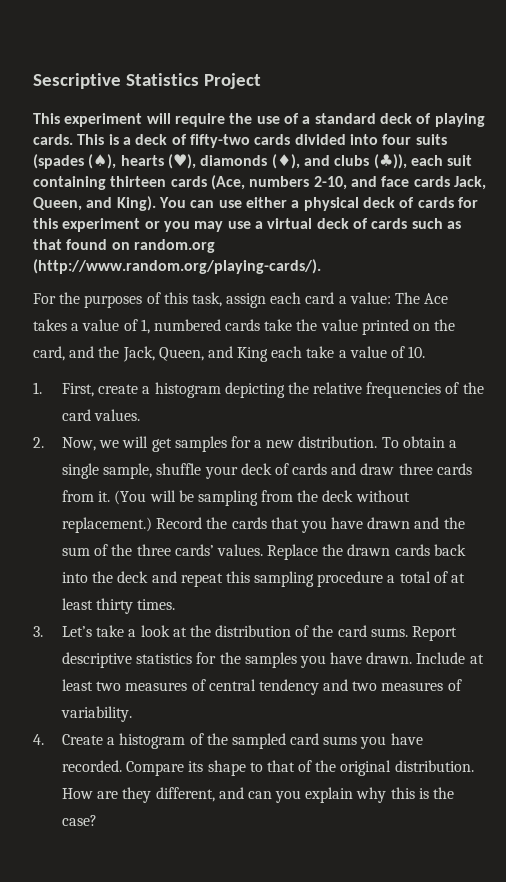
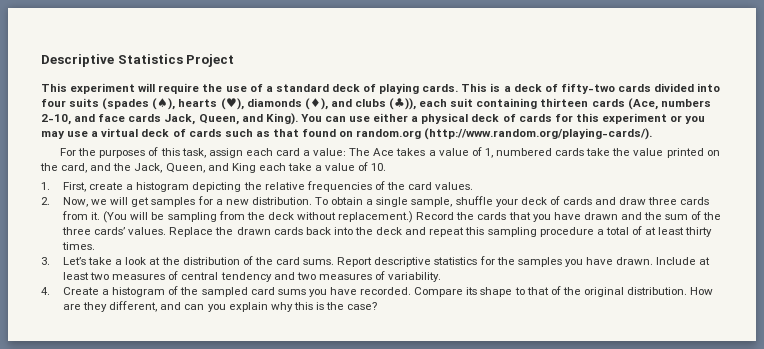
[33,73,121,89] Sescriptive -> [41,54,114,67] Descriptive

